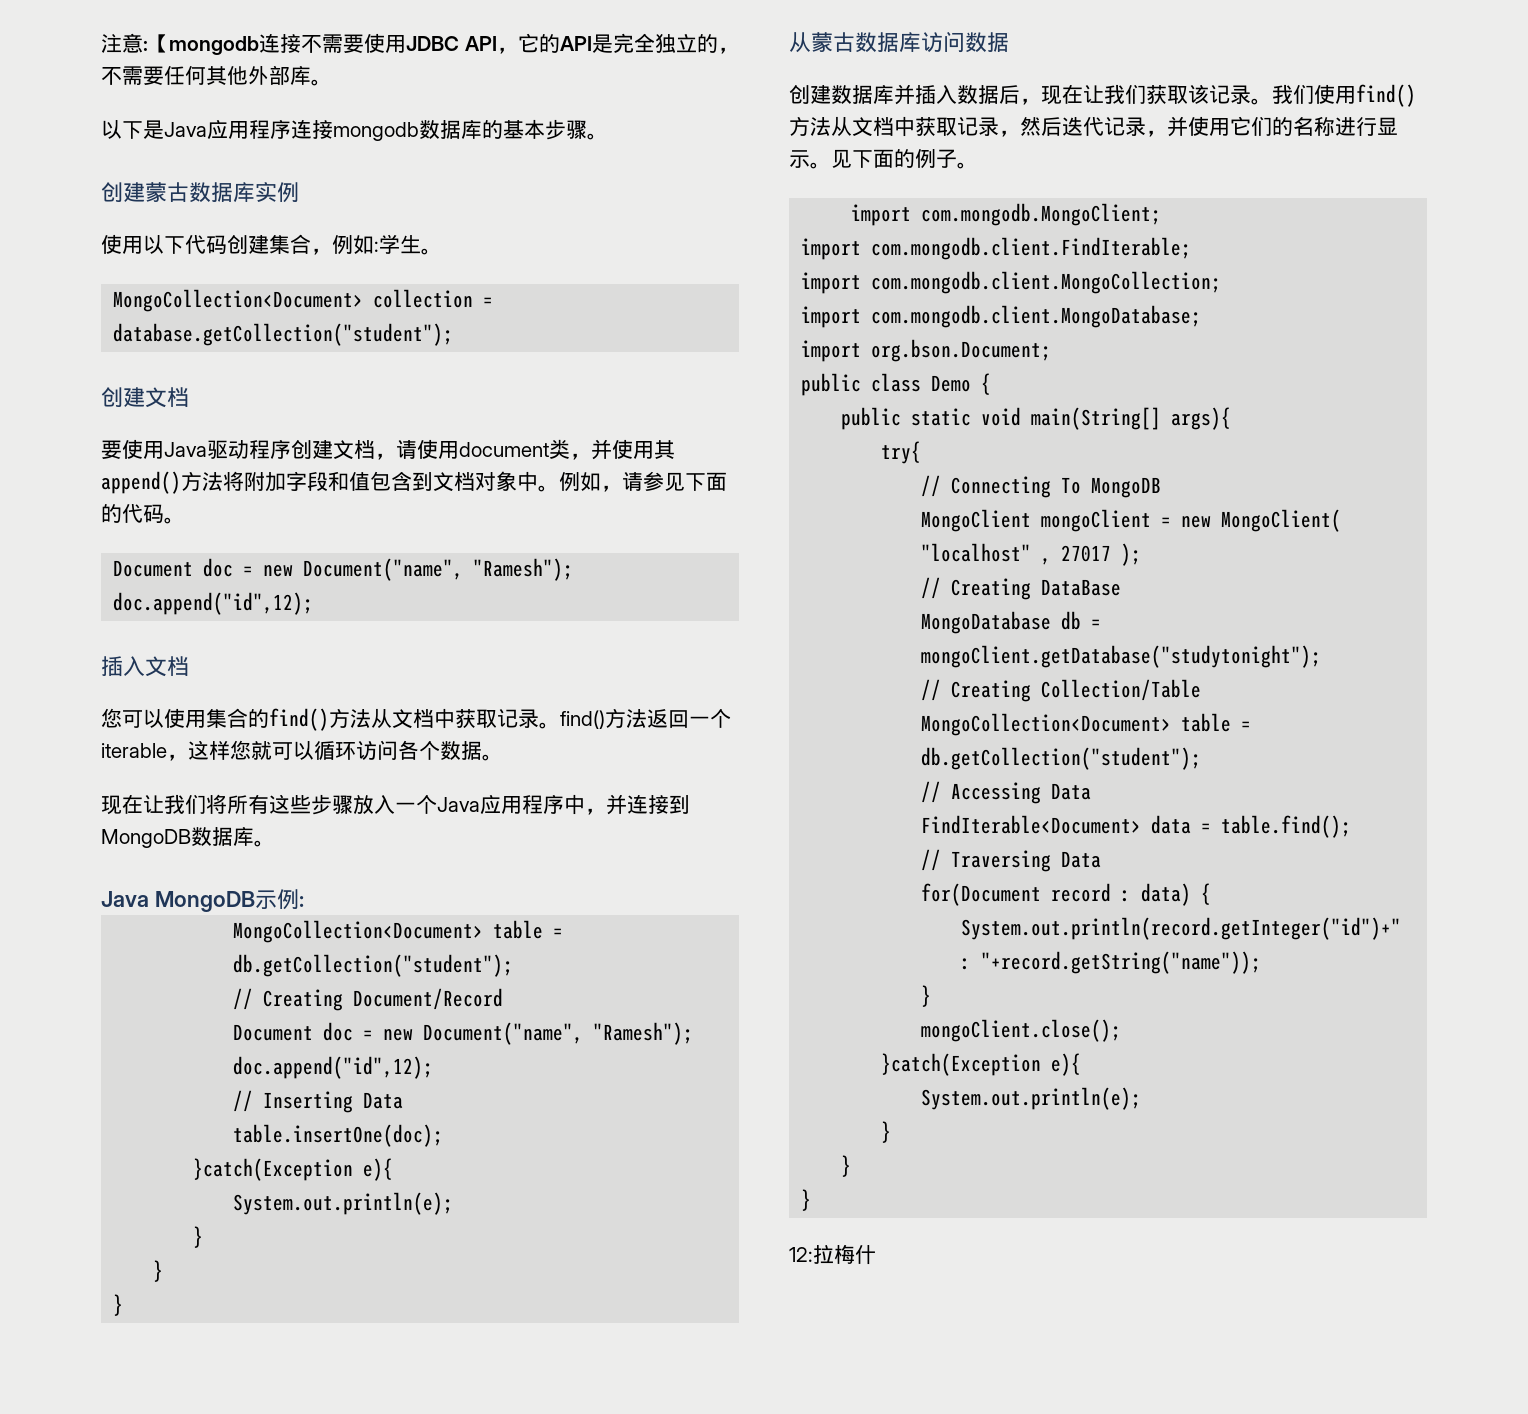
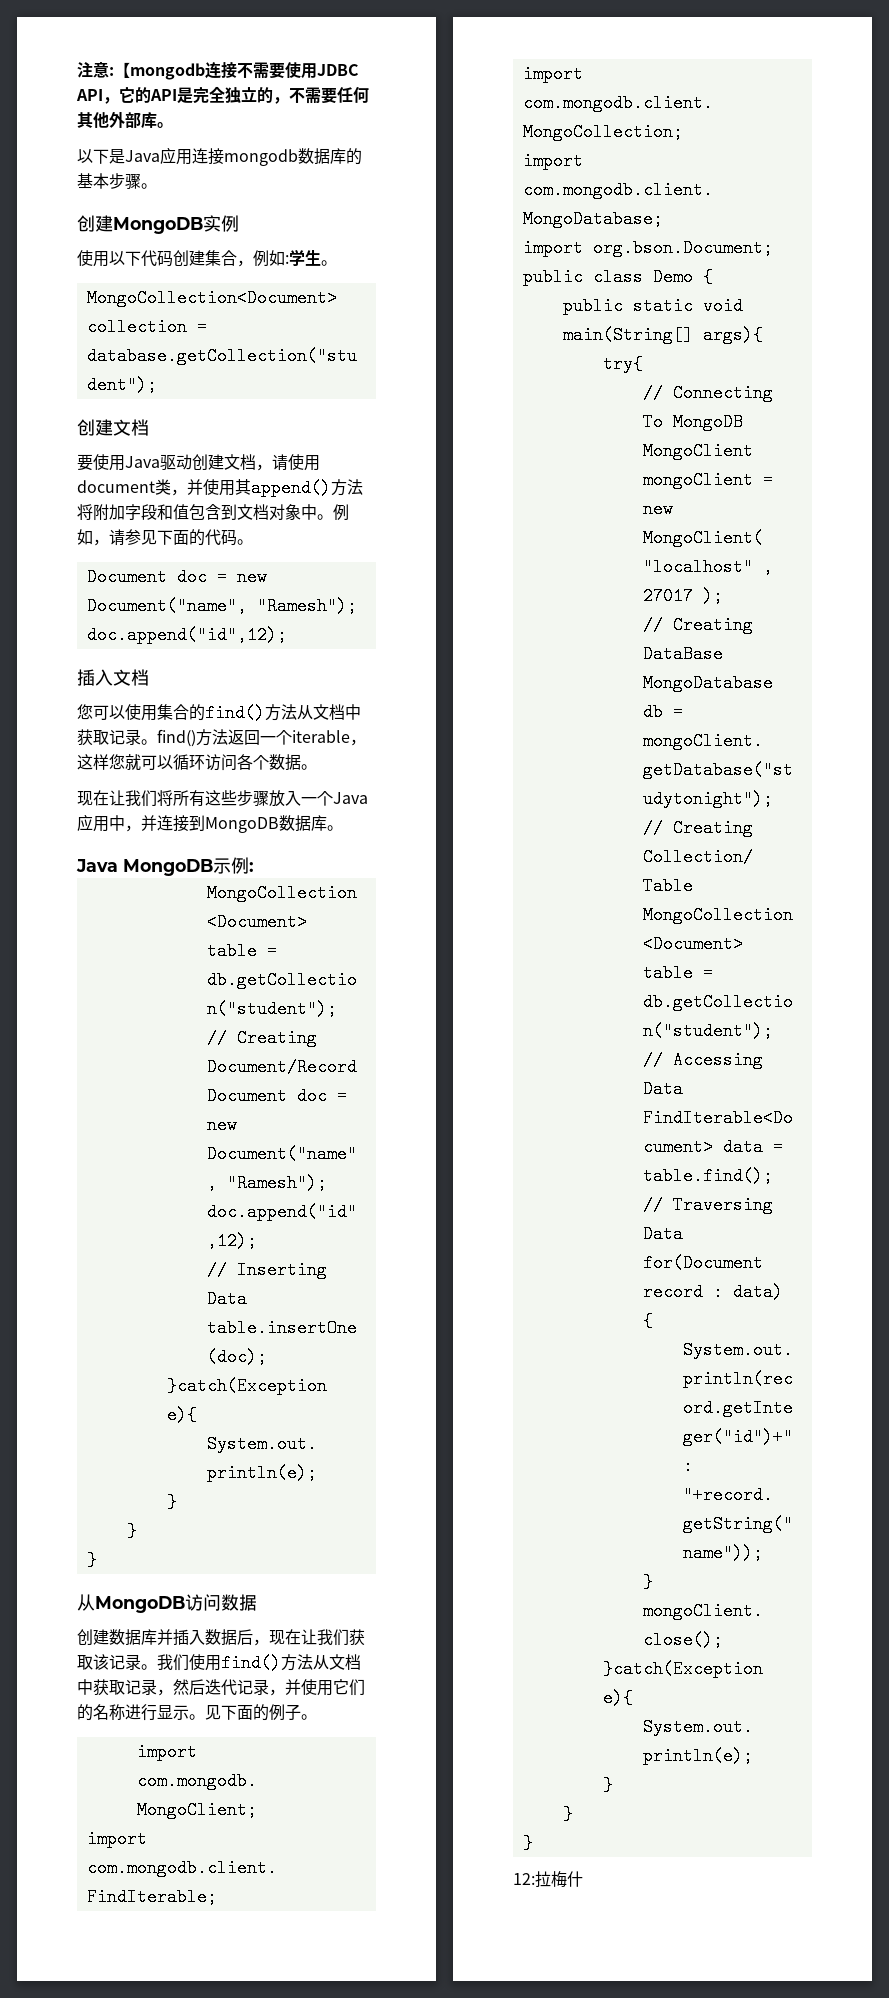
[249,119,291,139] 程序 -> (192, 157) none
[145,182,255,203] 蒙古数据库 -> [113,217,203,234] MongoDB
[249,439,291,459] 程序 -> (192, 462) none
[522,794,564,814] 程序 -> (109, 824) none
[811,32,921,53] 蒙古数据库 -> [95,1596,185,1613] MongoDB

